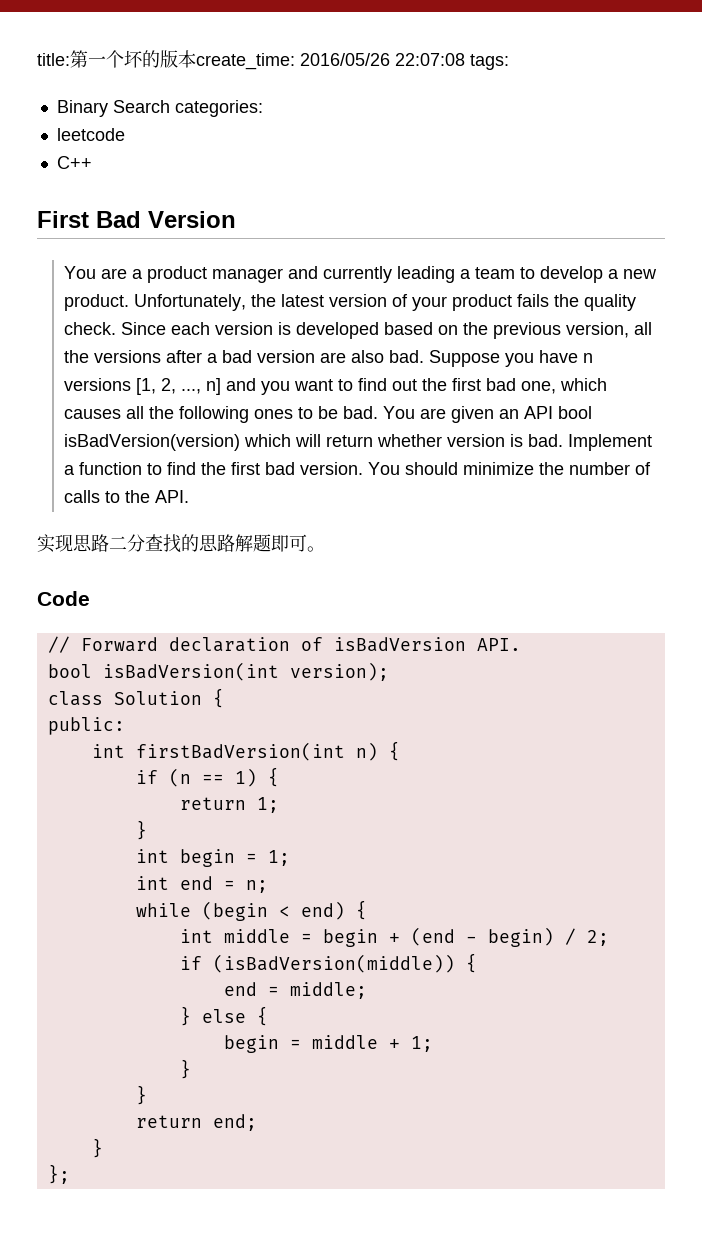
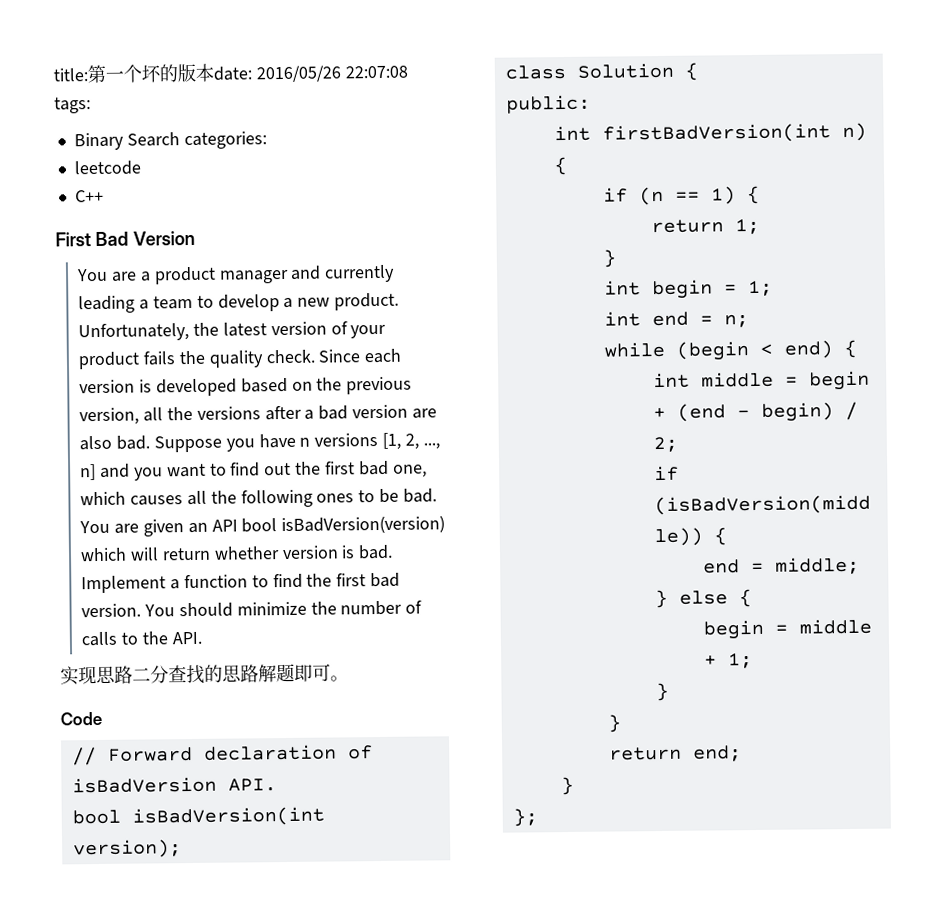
[196,53,295,70] create_time: -> [213,66,252,81] date:

